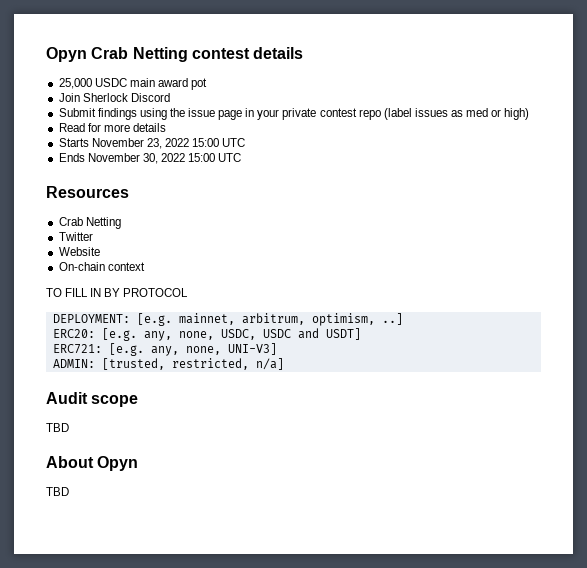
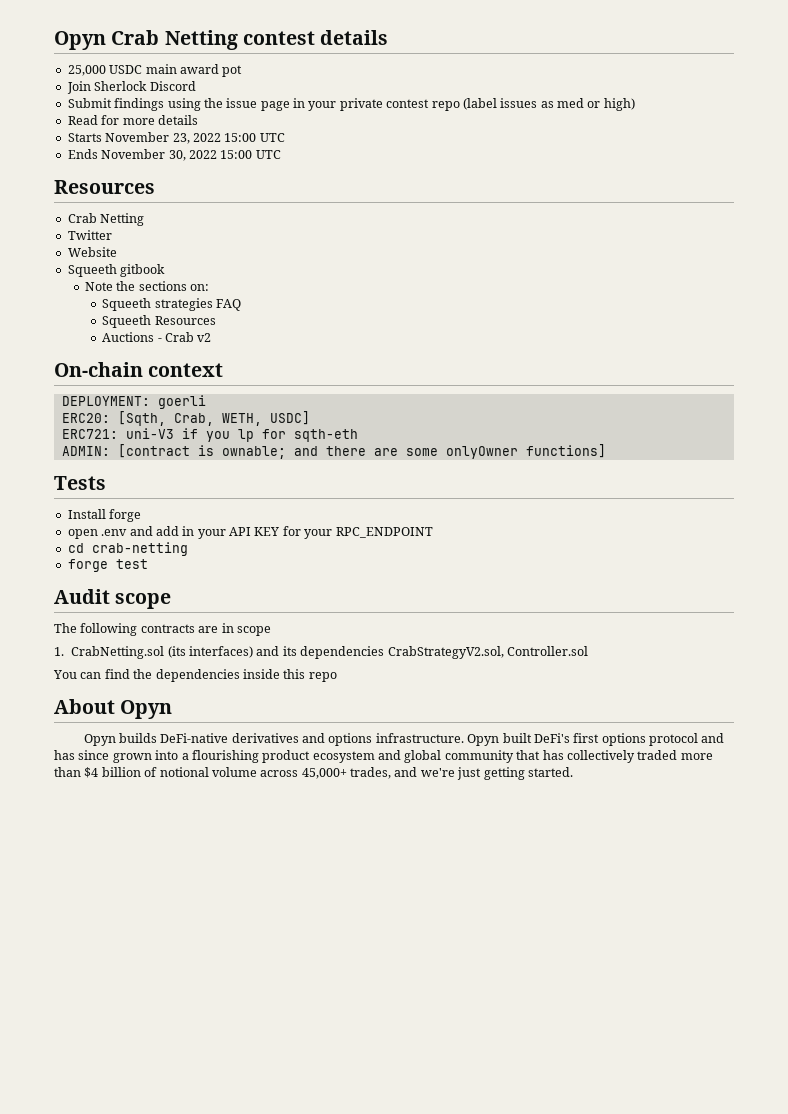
[58,262,145,271] [46,288,189,297] [52,313,403,326] [52,328,361,341] [52,343,277,356] [52,358,284,370] [46,392,139,407] [46,423,69,432] [46,456,139,471] [46,487,69,496] On-chain context // TO FILL IN BY PROTOCOL // DEPLOYMENT: [e.g. mainnet, arbitrum, optimism, ..] // ERC20: [e.g. any, none, USDC, USDC and USDT] // ERC721: [e.g. any, none, UNI-V3] // ADMIN: [trusted, restricted, n/a] // Audit scope // TBD // About Opyn // TBD -> [67,264,166,277] [85,281,210,291] [102,298,242,311] [102,315,216,328] [102,332,212,342] [54,362,224,377] [61,395,206,409] [61,411,310,426] [61,428,358,442] [61,444,606,459] [54,476,106,490] [67,509,142,522] [67,526,433,539] [67,542,188,556] [67,559,148,572] [54,589,172,609] [54,623,271,636] [54,646,588,659] [53,669,337,682] [54,699,173,719] [83,733,725,746] [54,750,713,763] [54,767,573,780] Squeeth gitbook // Note the sections on: // Squeeth strategies FAQ // Squeeth Resources // Auctions - Crab v2 // On-chain context // DEPLOYMENT: goerli // ERC20: [Sqth, Crab, WETH, USDC] // ERC721: uni-V3 if you lp for sqth-eth // ADMIN: [contract is ownable; and there are some onlyOwner functions] // Tests // Install forge // open .env and add in your API KEY for your RPC_ENDPOINT // cd crab-netting // forge test // Audit scope // The following contracts are in scope // 1. CrabNetting.sol (its interfaces) and its dependencies CrabStrategyV2.sol, Controller.sol // You can find the dependencies inside this repo // About Opyn // Opyn builds DeFi-native derivatives and options infrastructure. Opyn built DeFi's first options protocol and has since grown into a flourishing product ecosystem and global community that has collectively traded more than $4 billion of notional volume across 45,000+ trades, and we're just getting started.

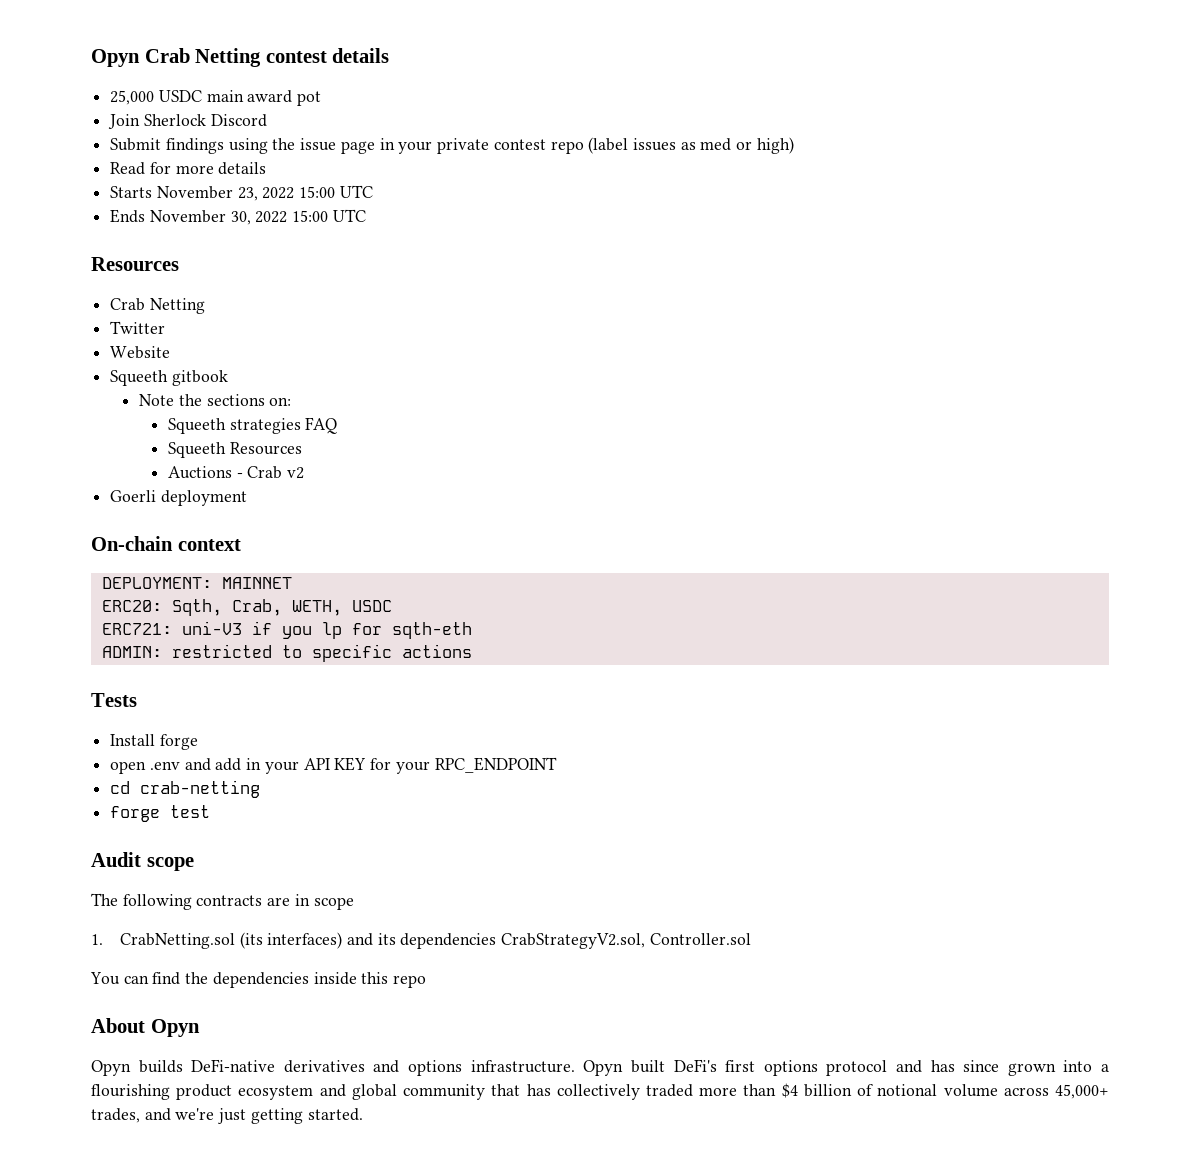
(212, 337) none -> [110,490,247,506] // Goerli deployment
[157,395,206,409] goerli -> [221,577,292,589] MAINNET
[117,411,166,426] [Sqth, -> [171,599,222,616] Sqth,
[269,411,310,425] USDC] -> [351,600,392,612] USDC
[117,444,606,459] [contract is ownable; and there are some onlyOwner functions] -> [171,644,472,662] restricted to specific actions

